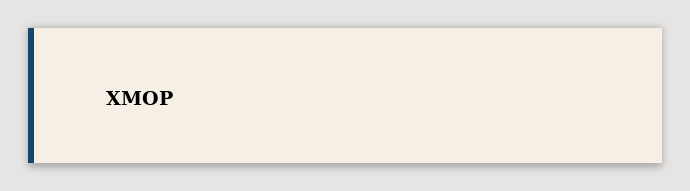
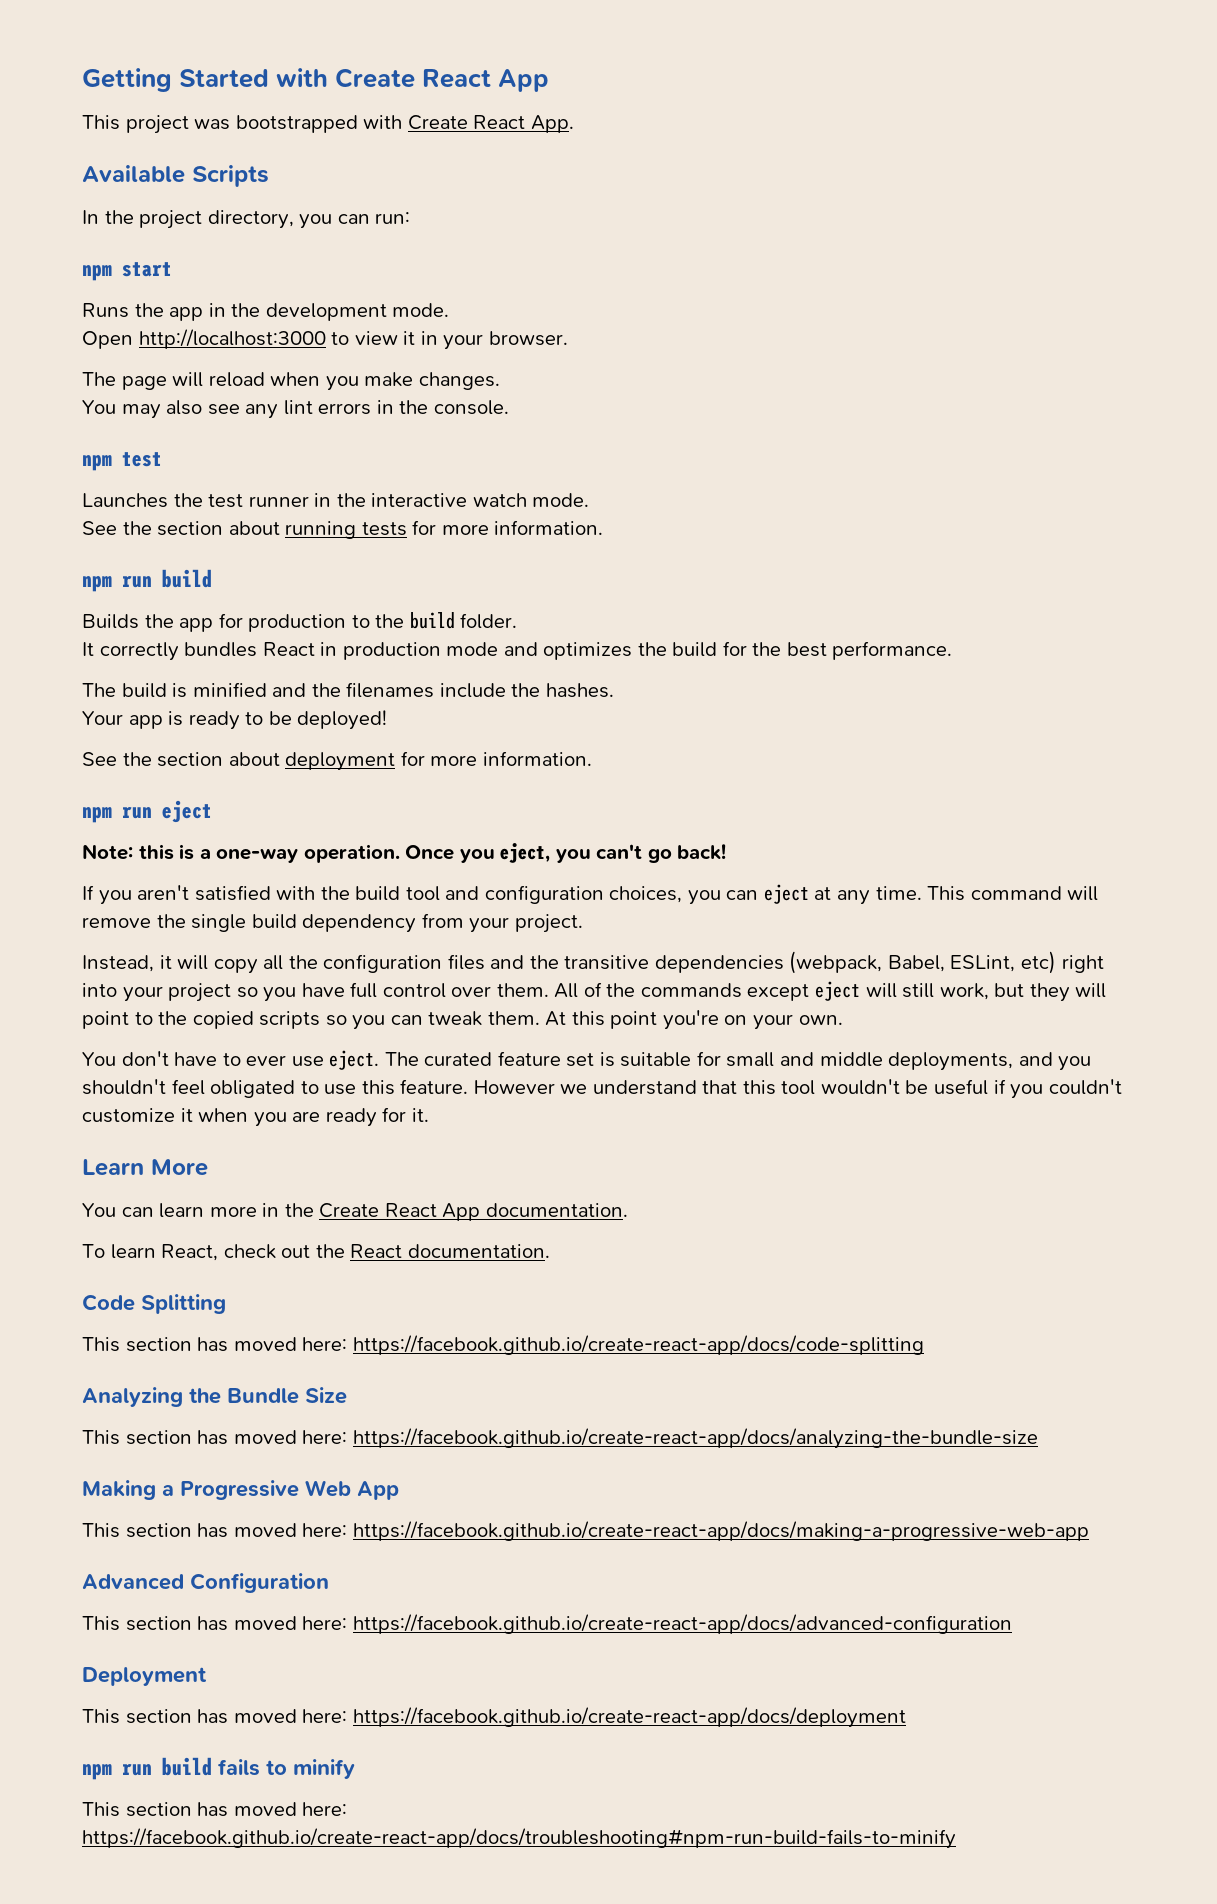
[106,91,173,105] XMOP -> [82,68,550,92] [82,115,574,134] [82,165,269,187] [82,210,411,229] [82,262,172,281] [82,303,450,321] [82,329,568,350] [82,372,500,391] [82,400,509,419] [82,452,162,471] [82,493,590,508] [82,520,604,539] [82,569,212,592] [82,612,518,632] [82,641,953,661] [82,682,614,698] [82,710,388,730] [82,751,592,771] [82,800,212,823] [82,843,727,863] [82,884,1099,905] [82,913,583,933] [82,951,1104,974] [82,981,1107,1002] [82,1010,843,1030] [82,1050,1092,1071] [82,1079,1122,1099] [82,1107,429,1127] [82,1159,208,1176] [82,1203,628,1221] [82,1244,550,1261] [82,1294,226,1314] [82,1335,924,1355] [82,1387,347,1407] [82,1428,1038,1449] [82,1480,399,1500] [82,1521,1089,1541] [82,1573,329,1593] [82,1614,1012,1634] [82,1667,207,1686] [82,1707,906,1728] [82,1757,355,1780] [82,1802,348,1817] [82,1828,956,1849] Getting Started with Create React App // This project was bootstrapped with Create React App. // Available Scripts // In the project directory, you can run: // npm start // Runs the app in the development mode. // Open http://localhost:3000 to view it in your browser. // The page will reload when you make changes. // You may also see any lint errors in the console. // npm test // Launches the test runner in the interactive watch mode. // See the section about running tests for more information. // npm run build // Builds the app for production to the build folder. // It correctly bundles React in production mode and optimizes the build for the best performance. // The build is minified and the filenames include the hashes. // Your app is ready to be deployed! // See the section about deployment for more information. // npm run eject // Note: this is a one-way operation. Once you eject, you can't go back! // If you aren't satisfied with the build tool and configuration choices, you can eject at any time. This command will remove the single build dependency from your project. // Instead, it will copy all the configuration files and the transitive dependencies (webpack, Babel, ESLint, etc) right into your project so you have full control over them. All of the commands except eject will still work, but they will point to the copied scripts so you can tweak them. At this point you're on your own. // You don't have to ever use eject. The curated feature set is suitable for small and middle deployments, and you shouldn't feel obligated to use this feature. However we understand that this tool wouldn't be useful if you couldn't customize it when you are ready for it. // Learn More // You can learn more in the Create React App documentation. // To learn React, check out the React documentation. // Code Splitting // This section has moved here: https://facebook.github.io/create-react-app/docs/code-splitting // Analyzing the Bundle Size // This section has moved here: https://facebook.github.io/create-react-app/docs/analyzing-the-bundle-size // Making a Progressive Web App // This section has moved here: https://facebook.github.io/create-react-app/docs/making-a-progressive-web-app // Advanced Configuration // This section has moved here: https://facebook.github.io/create-react-app/docs/advanced-configuration // Deployment // This section has moved here: https://facebook.github.io/create-react-app/docs/deployment // npm run build fails to minify // This section has moved here: https://facebook.github.io/create-react-app/docs/troubleshooting#npm-run-build-fails-to-minify

